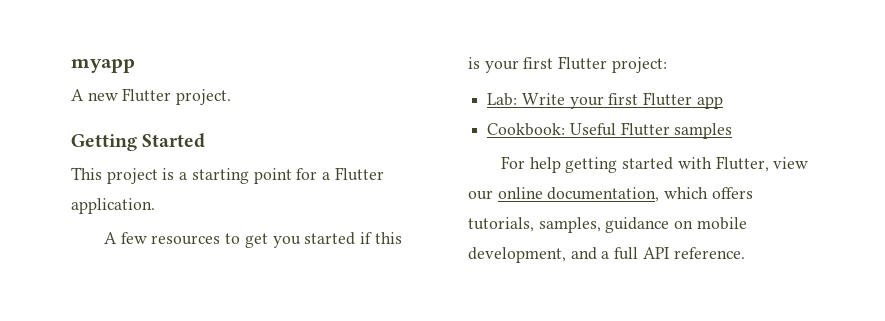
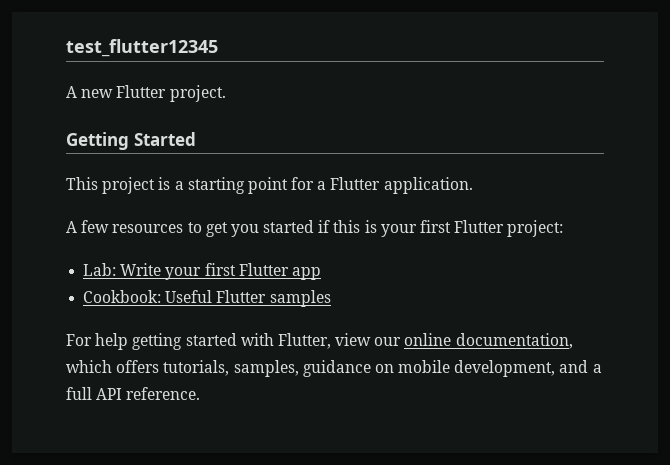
[71,59,135,73] myapp -> [66,39,218,57] test_flutter12345

